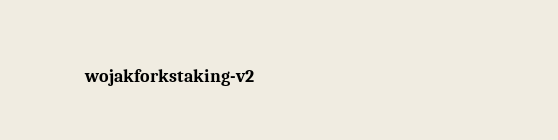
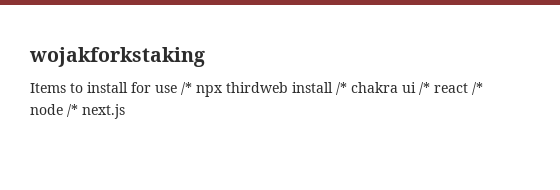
[84,69,254,86] wojakforkstaking-v2 -> [29,47,205,67] [30,82,483,97] [30,104,125,119] wojakforkstaking // Items to install for use /* npx thirdweb install /* chakra ui /* react /* node /* next.js

